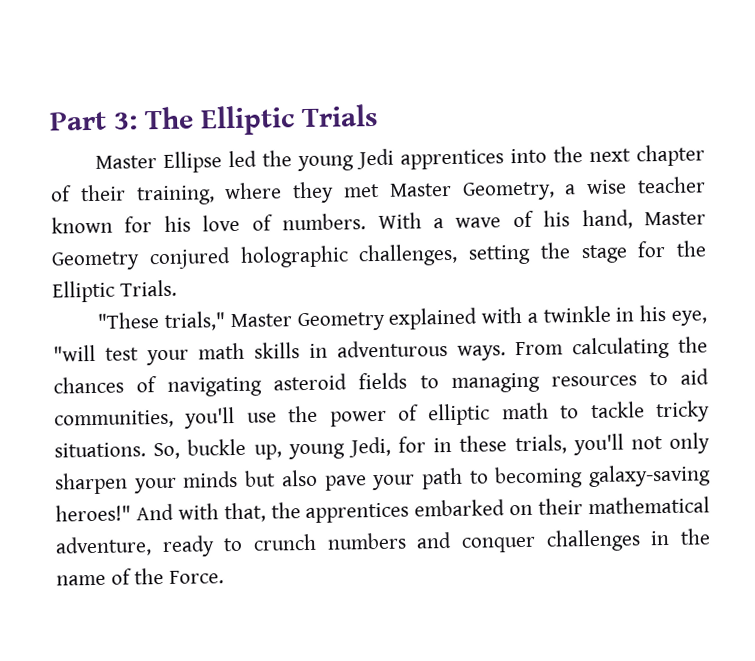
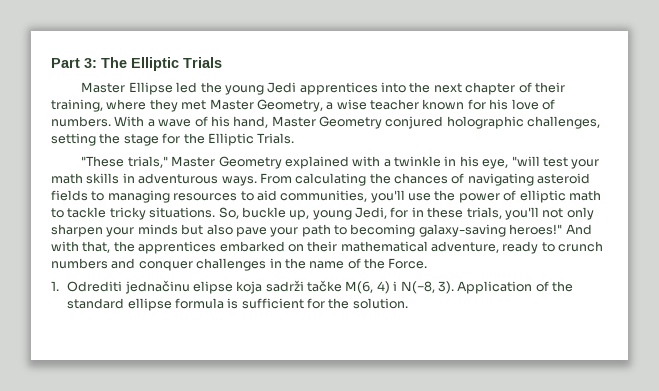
(225, 577) none -> [51,280,574,294] [67,298,408,311] // 1. Odrediti jednačinu elipse koja sadrži tačke M(6, 4) i N(−8, 3). Application of the standard ellipse formula is sufficient for the solution.

